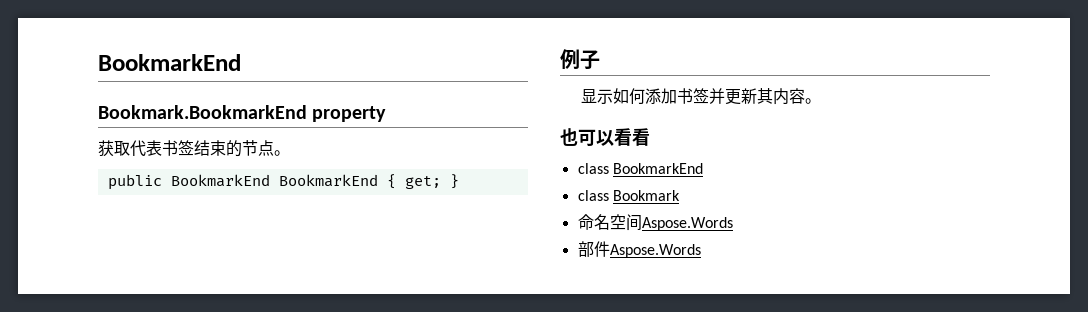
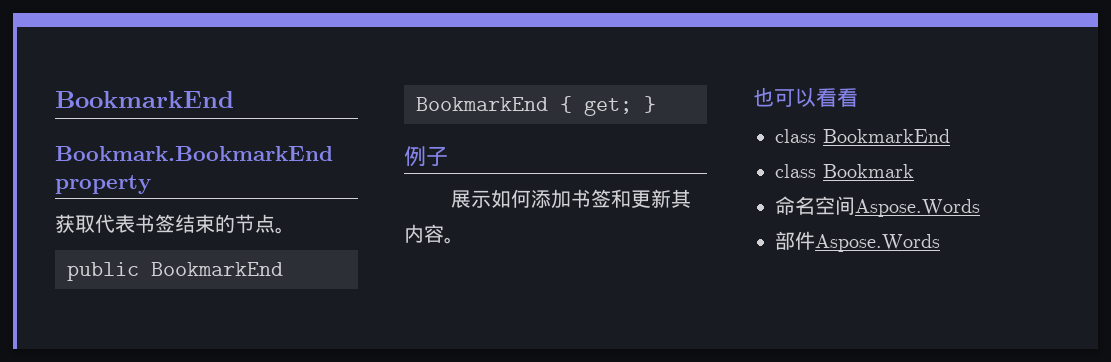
[580,89,597,103] 显 -> [451,190,472,208] 展
[708,88,725,104] 并 -> [611,189,632,208] 和

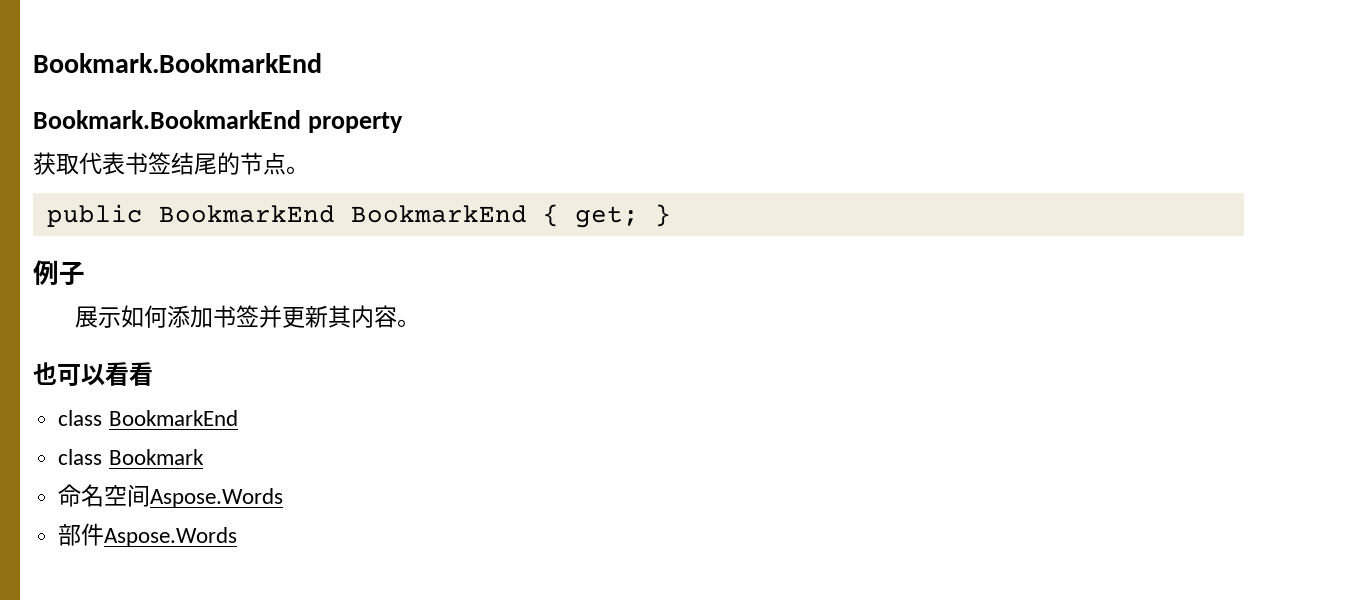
[55,91,234,108] BookmarkEnd -> [33,53,322,73] Bookmark.BookmarkEnd
[195,214,215,233] 束 -> [194,153,217,175] 尾
[611,189,632,208] 和 -> [258,305,282,328] 并

